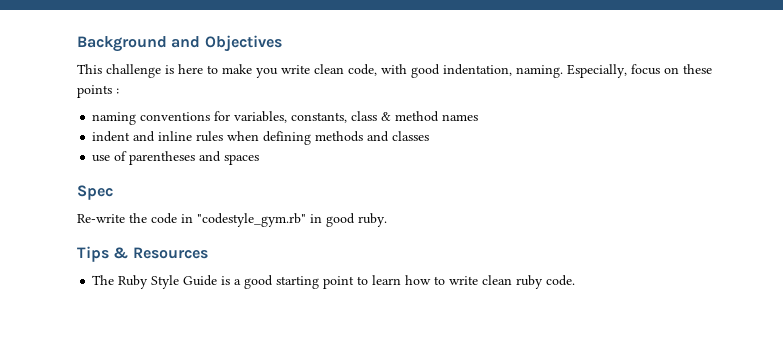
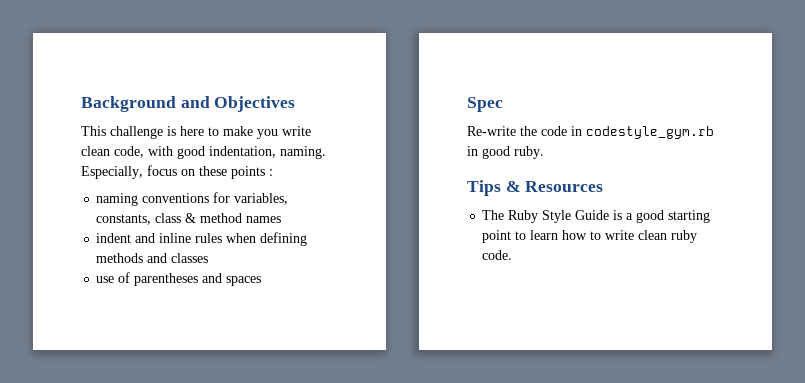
[197,213,306,227] "codestyle_gym.rb" -> [586,126,714,139] codestyle_gym.rb

